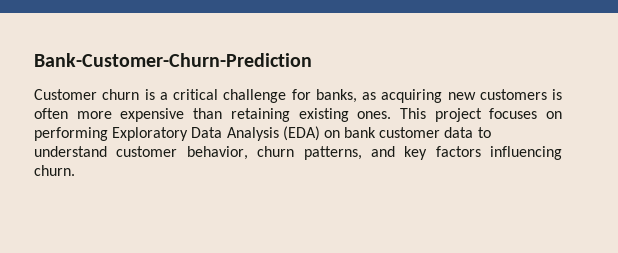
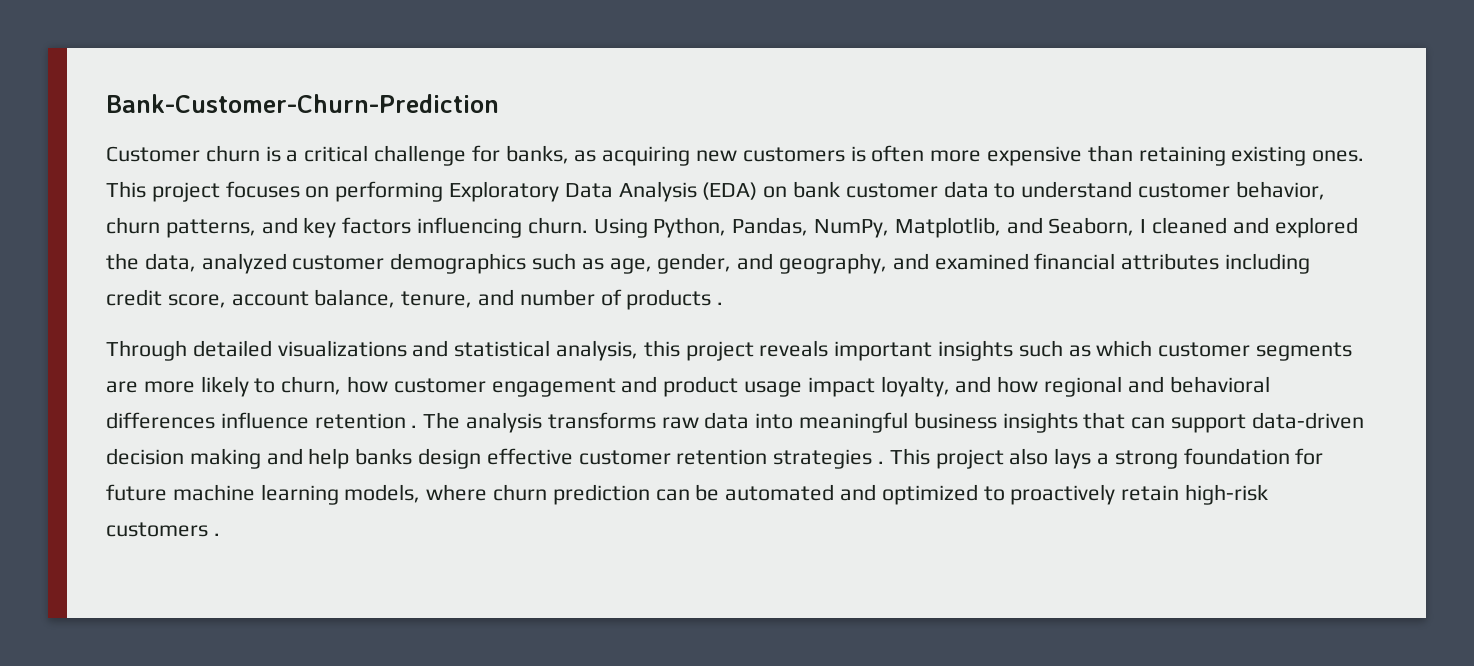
(75, 170) none -> [593,217,1358,238] [106,253,1311,274] [106,289,724,310] [106,340,1353,361] [106,376,1270,397] [106,412,1364,433] [106,448,1324,469] [106,484,1269,505] [106,522,220,537] Using Python, Pandas, NumPy, Matplotlib, and Seaborn, I cleaned and explored the data, analyzed customer demographics such as age, gender, and geography, and examined financial attributes including credit score, account balance, tenure, and number of products . // Through detailed visualizations and statistical analysis, this project reveals important insights such as which customer segments are more likely to churn, how customer engagement and product usage impact loyalty, and how regional and behavioral differences influence retention . The analysis transforms raw data into meaningful business insights that can support data-driven decision making and help banks design effective customer retention strategies . This project also lays a strong foundation for future machine learning models, where churn prediction can be automated and optimized to proactively retain high-risk customers .

